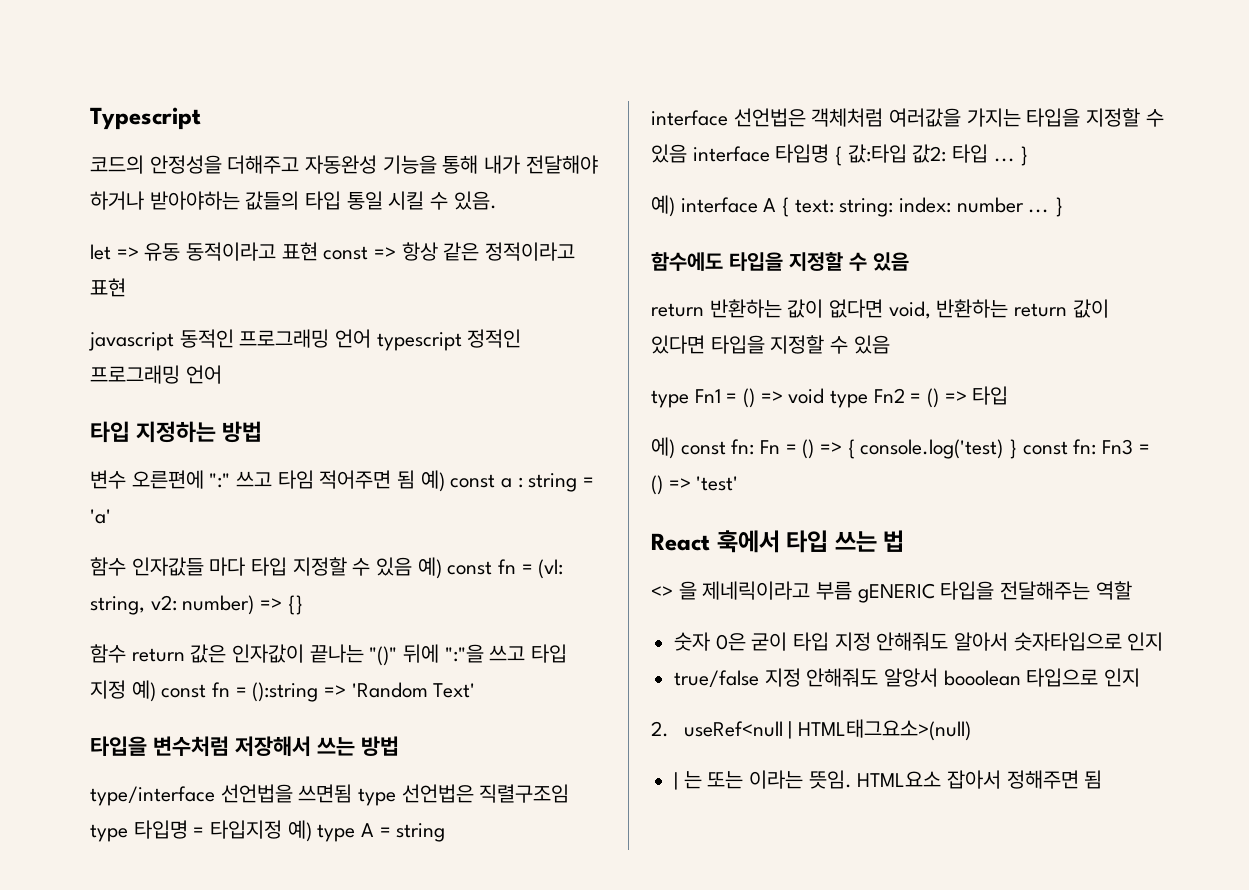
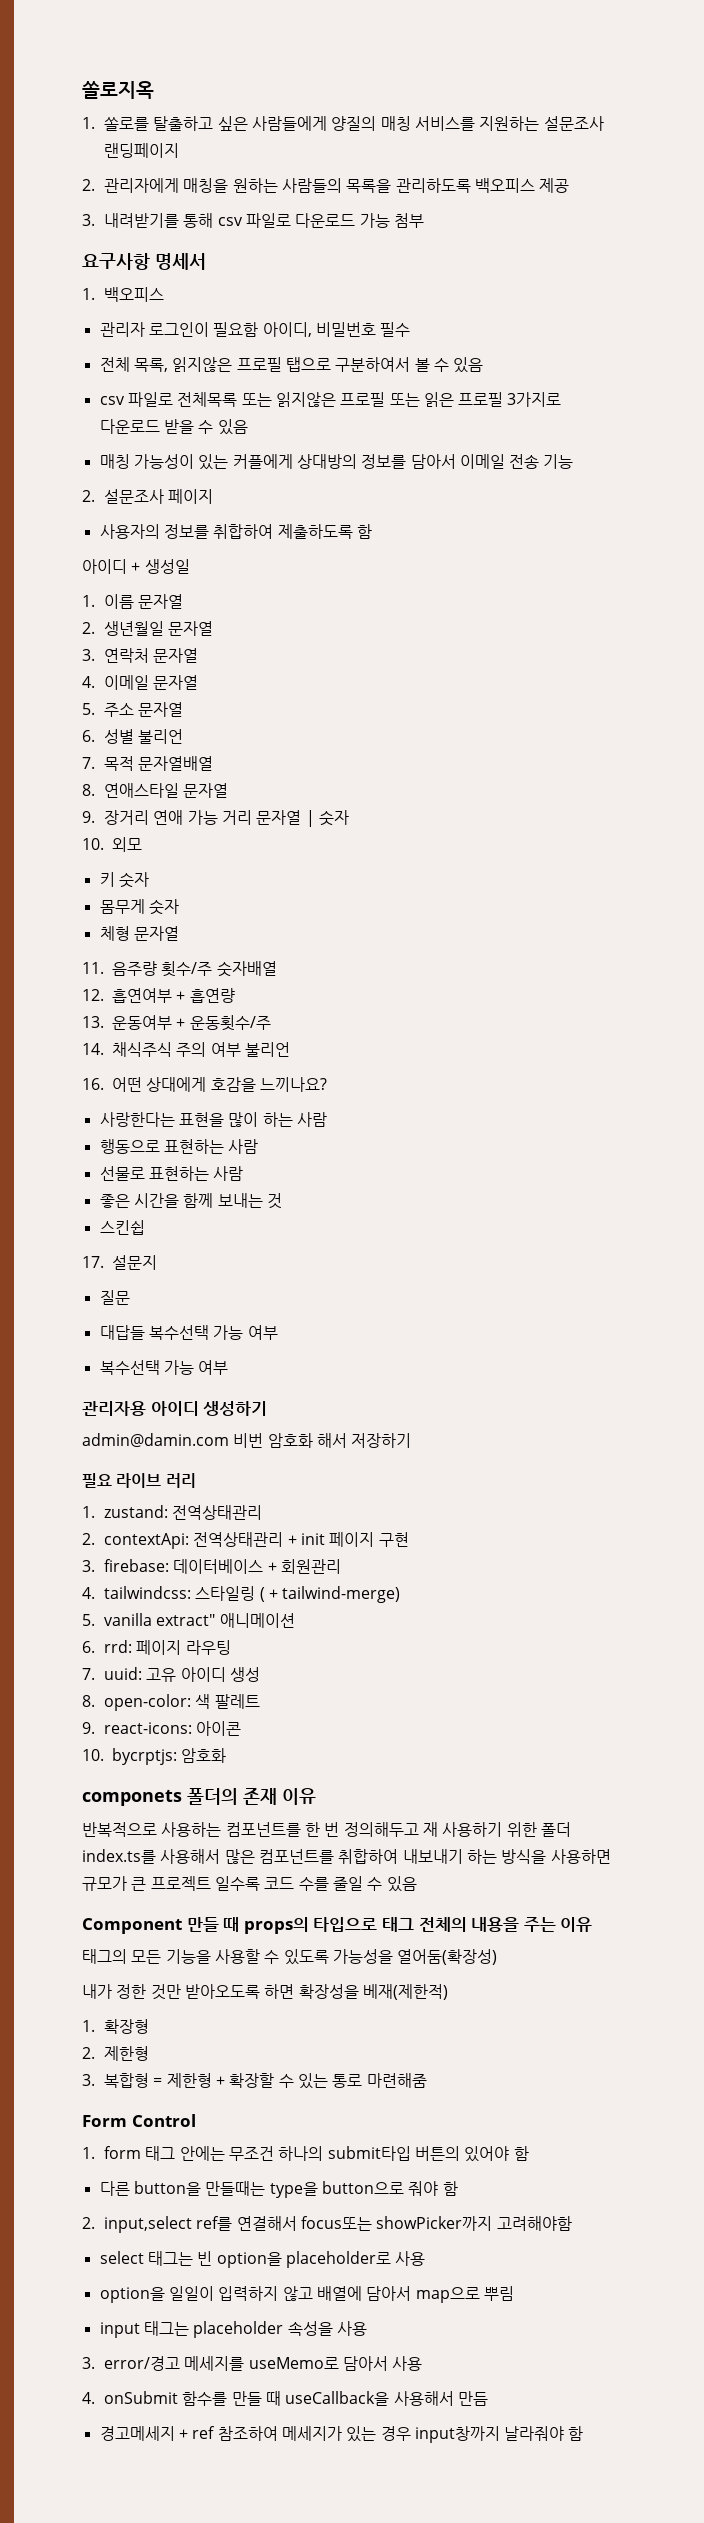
[90,107,201,130] [90,155,598,174] [90,191,497,210] [90,242,576,261] [90,278,126,297] [88,329,522,351] [90,365,222,384] [90,421,263,443] [90,470,595,492] [90,509,111,524] [90,557,564,579] [90,595,303,615] [90,644,568,666] [90,680,476,702] [90,736,399,757] [90,784,570,806] [90,820,446,842] [651,108,1164,127] [651,144,1029,166] [651,195,1064,217] [651,252,909,271] [651,299,1109,319] [651,335,890,354] [651,386,1009,408] [651,437,1150,459] [651,475,739,495] [651,530,905,553] [651,581,1132,603] [674,632,1164,651] [674,668,1141,688] [651,719,972,741] [674,770,1103,790] Typescript // 코드의 안정성을 더해주고 자동완성 기능을 통해 내가 전달해야 하거나 받아야하는 값들의 타입 통일 시킬 수 있음. // let => 유동 동적이라고 표현 const => 항상 같은 정적이라고 표현 // javascript 동적인 프로그래밍 언어 typescript 정적인 프로그래밍 언어 // 타입 지정하는 방법 // 변수 오른편에 ":" 쓰고 타임 적어주면 됨 예) const a : string = 'a' // 함수 인자값들 마다 타입 지정할 수 있음 예) const fn = (vl: string, v2: number) => {} // 함수 return 값은 인자값이 끝나는 "()" 뒤에 ":"을 쓰고 타입 지정 예) const fn = ():string => 'Random Text' // 타입을 변수처럼 저장해서 쓰는 방법 // type/interface 선언법을 쓰면됨 type 선언법은 직렬구조임 type 타입명 = 타입지정 예) type A = string // interface 선언법은 객체처럼 여러값을 가지는 타입을 지정할 수 있음 interface 타입명 { 값:타입 값2: 타입 ... } // 예) interface A { text: string: index: number ... } // 함수에도 타입을 지정할 수 있음 // return 반환하는 값이 없다면 void, 반환하는 return 값이 있다면 타입을 지정할 수 있음 // type Fn1 = () => void type Fn2 = () => 타입 // 에) const fn: Fn = () => { console.log('test) } const fn: Fn3 = () => 'test' // React 훅에서 타입 쓰는 법 // <> 을 제네릭이라고 부름 gENERIC 타입을 전달해주는 역할 // 숫자 0은 굳이 타입 지정 안해줘도 알아서 숫자타입으로 인지 // true/false 지정 안해줘도 알앙서 booolean 타입으로 인지 // 2. useRef<null | HTML태그요소>(null) // | 는 또는 이라는 뜻임. HTML요소 잡아서 정해주면 됨 -> [82,80,154,99] [82,116,604,131] [104,143,180,158] [82,178,570,193] [82,213,424,228] [82,253,206,270] [82,287,165,302] [99,322,411,337] [99,357,484,373] [99,392,562,407] [99,419,248,435] [99,454,574,470] [82,489,214,504] [99,524,372,539] [82,559,190,574] [82,594,184,609] [82,621,214,636] [82,648,199,663] [82,675,199,690] [82,702,184,717] [82,729,184,744] [82,756,214,771] [82,783,229,798] [82,810,349,827] [82,837,142,852] [99,872,149,888] [99,899,179,915] [99,926,179,941] [82,961,277,977] [82,988,235,1003] [82,1015,271,1031] [82,1042,290,1057] [82,1077,327,1092] [99,1112,327,1127] [99,1139,259,1154] [99,1166,244,1181] [99,1193,282,1209] [99,1220,145,1235] [82,1255,157,1270] [99,1290,130,1305] [99,1325,278,1340] [99,1360,229,1375] [82,1401,268,1416] [82,1433,412,1448] [82,1473,196,1488] [82,1505,263,1520] [82,1532,409,1549] [82,1559,341,1574] [82,1586,401,1603] [82,1613,295,1628] [82,1640,231,1655] [82,1667,260,1682] [82,1694,260,1711] [82,1721,242,1736] [82,1748,227,1765] [82,1788,316,1806] [82,1822,571,1837] [82,1849,611,1864] [82,1876,417,1892] [82,1917,593,1934] [82,1949,498,1965] [82,1984,448,2000] [82,2019,150,2034] [82,2046,150,2061] [82,2073,427,2089] [82,2114,196,2127] [82,2146,529,2162] [99,2181,458,2198] [82,2216,572,2233] [99,2251,426,2268] [99,2286,514,2303] [99,2321,367,2338] [82,2356,423,2371] [82,2391,488,2406] [99,2426,584,2443] 쏠로지옥 // 1. 쏠로를 탈출하고 싶은 사람들에게 양질의 매칭 서비스를 지원하는 설문조사 랜딩페이지 // 2. 관리자에게 매칭을 원하는 사람들의 목록을 관리하도록 백오피스 제공 // 3. 내려받기를 통해 csv 파일로 다운로드 가능 첨부 // 요구사항 명세서 // 1. 백오피스 // 관리자 로그인이 필요함 아이디, 비밀번호 필수 // 전체 목록, 읽지않은 프로필 탭으로 구분하여서 볼 수 있음 // csv 파일로 전체목록 또는 읽지않은 프로필 또는 읽은 프로필 3가지로 다운로드 받을 수 있음 // 매칭 가능성이 있는 커플에게 상대방의 정보를 담아서 이메일 전송 기능 // 2. 설문조사 페이지 // 사용자의 정보를 취합하여 제출하도록 함 // 아이디 + 생성일 // 1. 이름 문자열 // 2. 생년월일 문자열 // 3. 연락처 문자열 // 4. 이메일 문자열 // 5. 주소 문자열 // 6. 성별 불리언 // 7. 목적 문자열배열 // 8. 연애스타일 문자열 // 9. 장거리 연애 가능 거리 문자열 | 숫자 // 10. 외모 // 키 숫자 // 몸무게 숫자 // 체형 문자열 // 11. 음주량 횟수/주 숫자배열 // 12. 흡연여부 + 흡연량 // 13. 운동여부 + 운동횟수/주 // 14. 채식주식 주의 여부 불리언 // 16. 어떤 상대에게 호감을 느끼나요? // 사랑한다는 표현을 많이 하는 사람 // 행동으로 표현하는 사람 // 선물로 표현하는 사람 // 좋은 시간을 함께 보내는 것 // 스킨쉽 // 17. 설문지 // 질문 // 대답들 복수선택 가능 여부 // 복수선택 가능 여부 // 관리자용 아이디 생성하기 // admin@damin.com 비번 암호화 해서 저장하기 // 필요 라이브 러리 // 1. zustand: 전역상태관리 // 2. contextApi: 전역상태관리 + init 페이지 구현 // 3. firebase: 데이터베이스 + 회원관리 // 4. tailwindcss: 스타일링 ( + tailwind-merge) // 5. vanilla extract" 애니메이션 // 6. rrd: 페이지 라우팅 // 7. uuid: 고유 아이디 생성 // 8. open-color: 색 팔레트 // 9. react-icons: 아이콘 // 10. bycrptjs: 암호화 // componets 폴더의 존재 이유 // 반복적으로 사용하는 컴포넌트를 한 번 정의해두고 재 사용하기 위한 폴더 index.ts를 사용해서 많은 컴포넌트를 취합하여 내보내기 하는 방식을 사용하면 규모가 큰 프로젝트 일수록 코드 수를 줄일 수 있음 // Component 만들 때 props의 타입으로 태그 전체의 내용을 주는 이유 // 태그의 모든 기능을 사용할 수 있도록 가능성을 열어둠(확장성) // 내가 정한 것만 받아오도록 하면 확장성을 베재(제한적) // 1. 확장형 // 2. 제한형 // 3. 복합형 = 제한형 + 확장할 수 있는 통로 마련해줌 // Form Control // 1. form 태그 안에는 무조건 하나의 submit타입 버튼의 있어야 함 // 다른 button을 만들때는 type을 button으로 줘야 함 // 2. input,select ref를 연결해서 focus또는 showPicker까지 고려해야함 // select 태그는 빈 option을 placeholder로 사용 // option을 일일이 입력하지 않고 배열에 담아서 map으로 뿌림 // input 태그는 placeholder 속성을 사용 // 3. error/경고 메세지를 useMemo로 담아서 사용 // 4. onSubmit 함수를 만들 때 useCallback을 사용해서 만듬 // 경고메세지 + ref 참조하여 메세지가 있는 경우 input창까지 날라줘야 함

